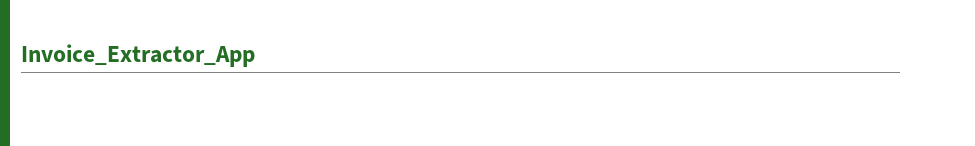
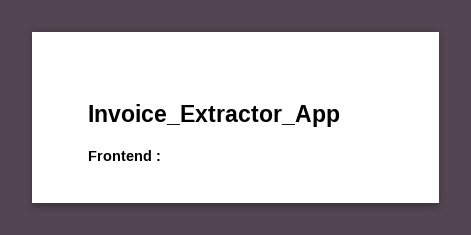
(255, 55) none -> [88,150,161,161] // Frontend :

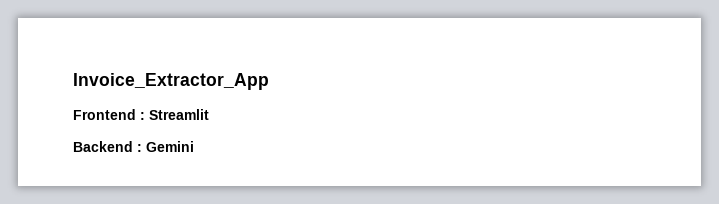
(161, 157) none -> [149,109,209,120] [73,141,194,152] Streamlit // Backend : Gemini

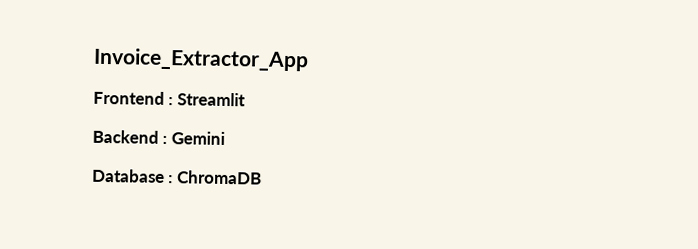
(194, 146) none -> [92,168,262,185] // Database : ChromaDB

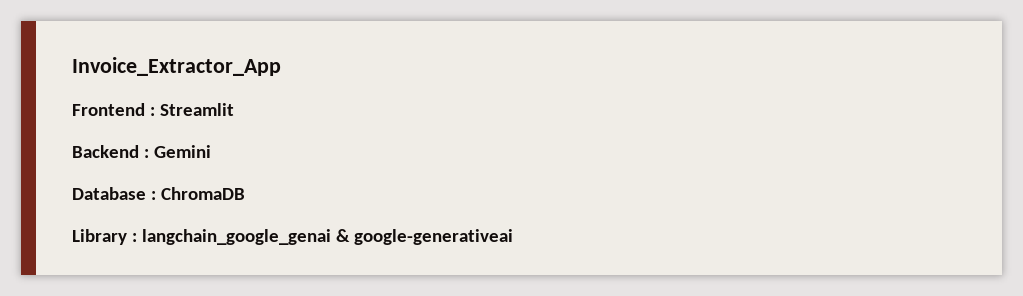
(262, 177) none -> [72,229,513,245] // Library : langchain_google_genai & google-generativeai

